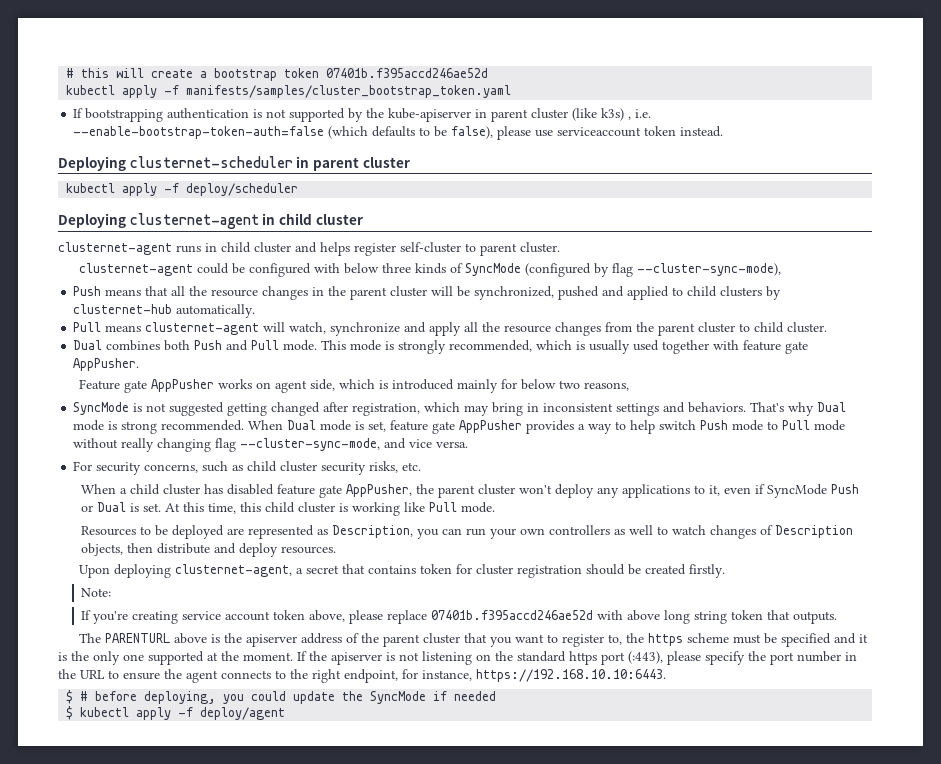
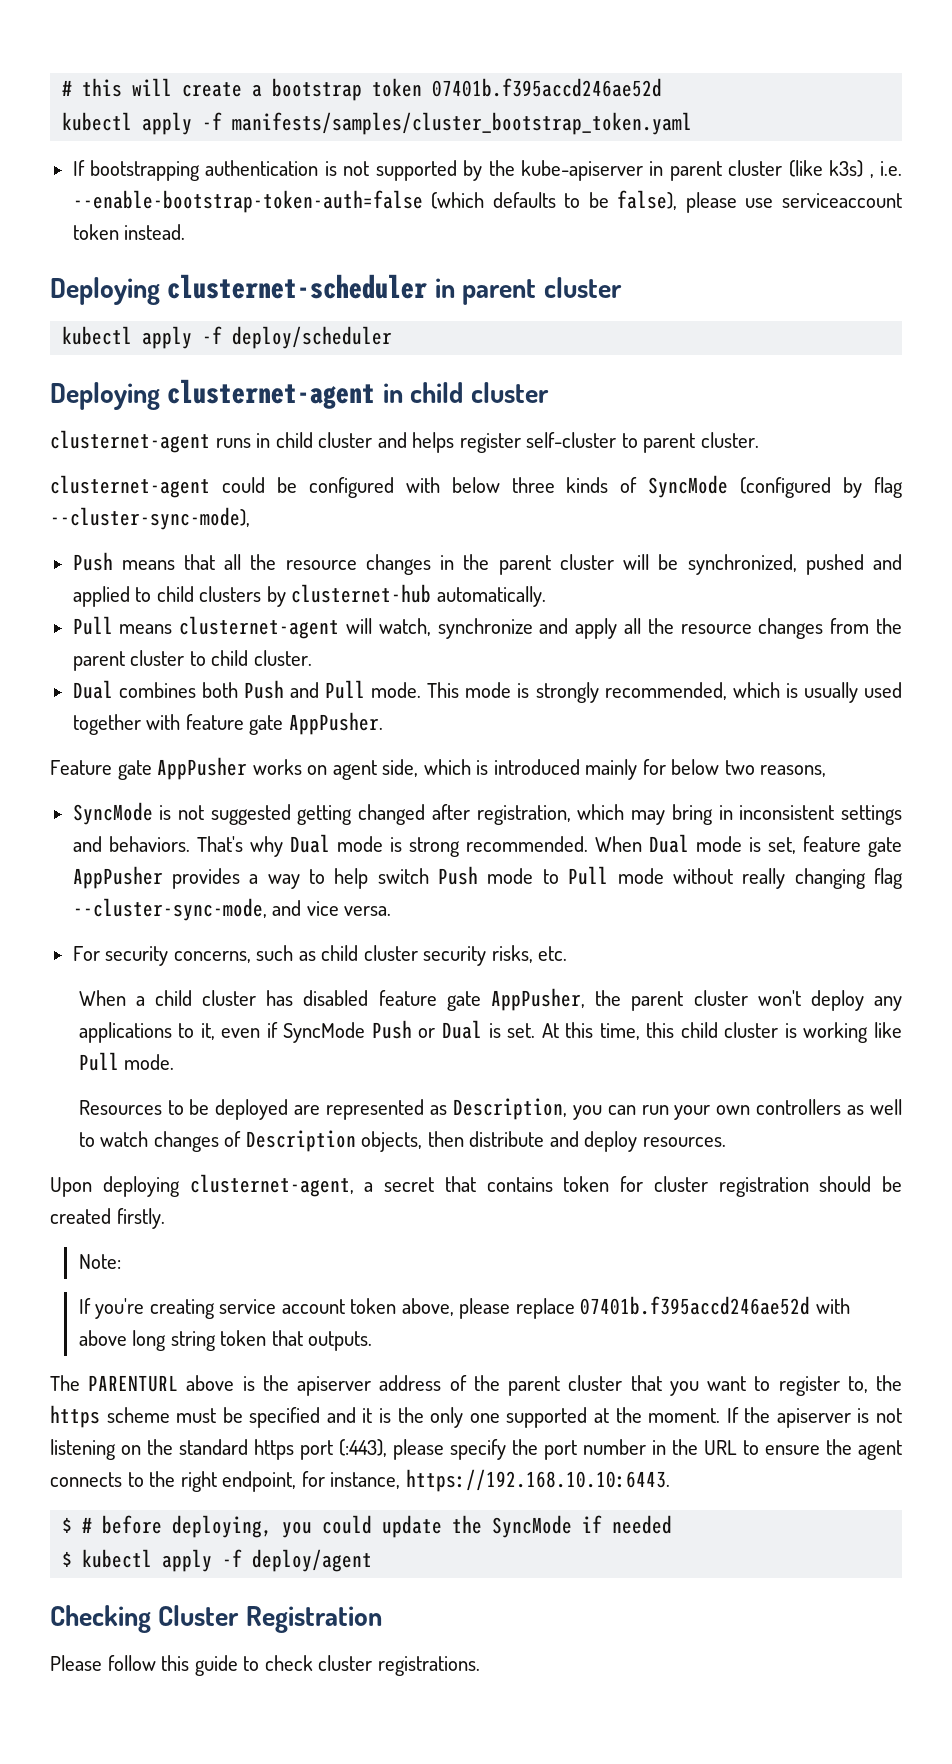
(286, 713) none -> [50,1605,382,1633] [50,1655,480,1676] // Checking Cluster Registration // Please follow this guide to check cluster registrations.

